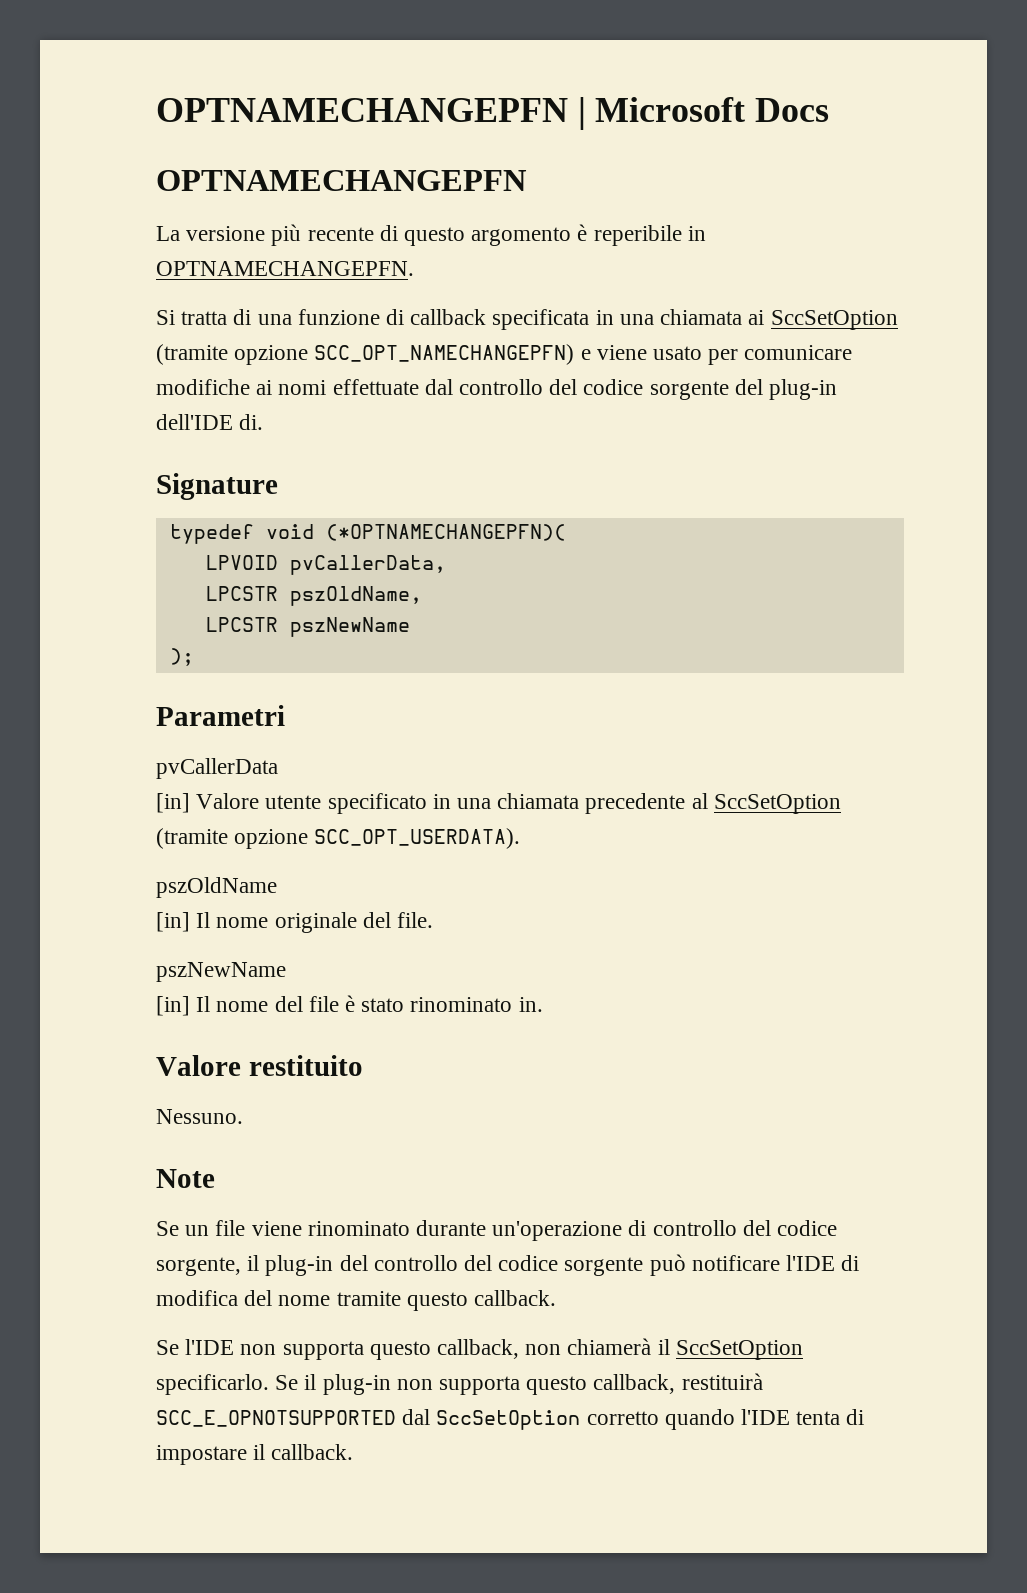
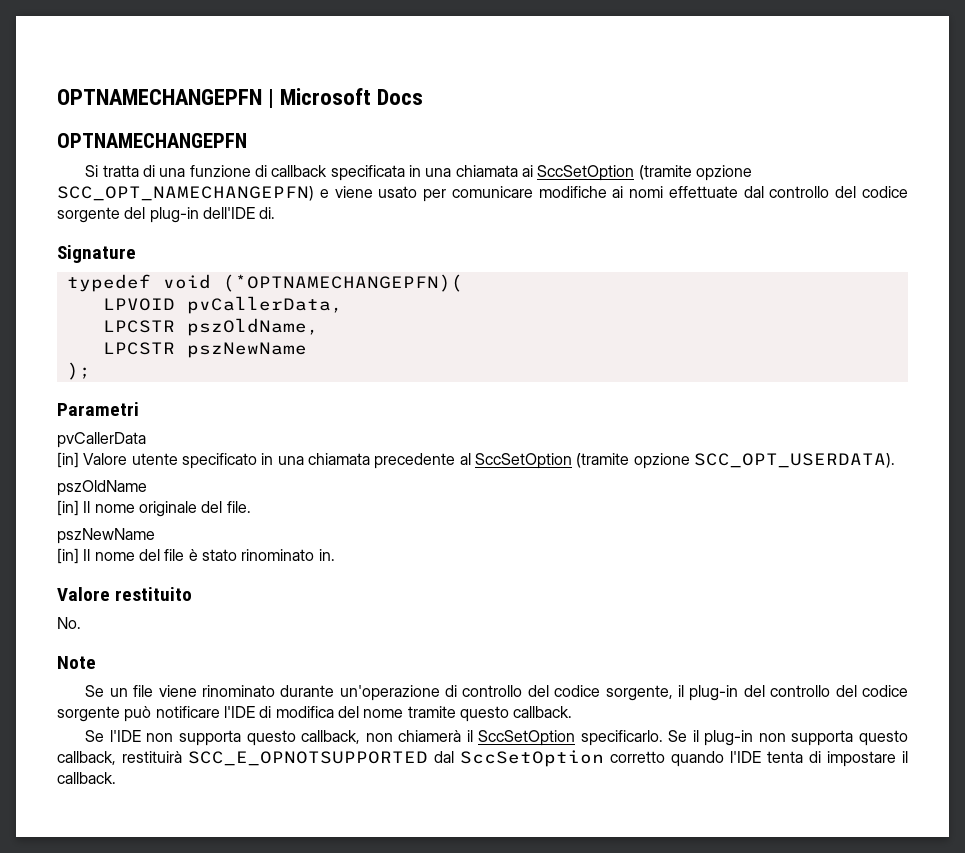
[156,224,706,246] [156,261,414,276] // La versione più recente di questo argomento è reperibile in OPTNAMECHANGEPFN. -> (247, 140) none
[156,1109,243,1124] Nessuno. -> [57,617,81,629] No.

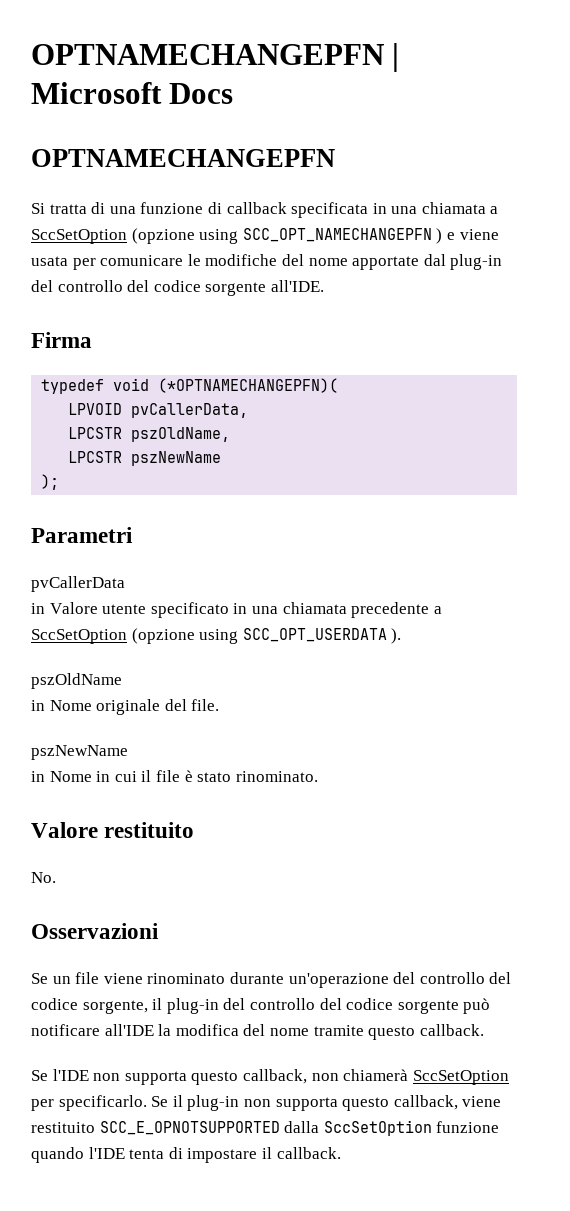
[521,165,752,181] [57,186,314,201] ai SccSetOption (tramite opzione SCC_OPT_NAMECHANGEPFN) -> [490,206,499,214] [31,228,443,244] a SccSetOption (opzione using SCC_OPT_NAMECHANGEPFN )
[378,186,418,198] usato -> [31,256,68,266] usata
[538,186,908,198] [57,207,276,223] [57,245,136,263] modifiche ai nomi effettuate dal controllo del codice sorgente del plug-in dell'IDE di. // Signature -> [187,254,503,270] [31,280,324,296] [31,332,92,348] le modifiche del nome apportate dal plug-in del controllo del codice sorgente all'IDE. // Firma
[57,452,79,468] [in] -> [31,603,45,614] in
[459,453,895,469] [57,480,147,496] [57,500,135,516] al SccSetOption (tramite opzione SCC_OPT_USERDATA). // pszOldName // [in] Il nome -> [433,606,442,614] [31,628,402,644] [31,673,122,689] [31,700,92,711] a SccSetOption (opzione using SCC_OPT_USERDATA ). // pszOldName // in Nome
[57,548,160,564] [in] Il nome del -> [31,770,152,782] in Nome in cui il
[241,549,335,561] rinominato in. -> [235,771,318,782] rinominato.
[57,656,96,669] Note -> [31,923,159,939] Osservazioni
[445,685,458,697] di -> [393,972,416,984] del
[223,706,272,718] l'IDE di -> [104,1024,172,1036] all'IDE la
[466,730,576,746] il SccSetOption -> [412,1070,509,1085] [31,1099,54,1111] SccSetOption per
[122,750,665,767] restituirà SCC_E_OPNOTSUPPORTED dal SccSetOption corretto -> [462,1096,502,1107] [31,1120,500,1136] viene restituito SCC_E_OPNOTSUPPORTED dalla SccSetOption funzione

